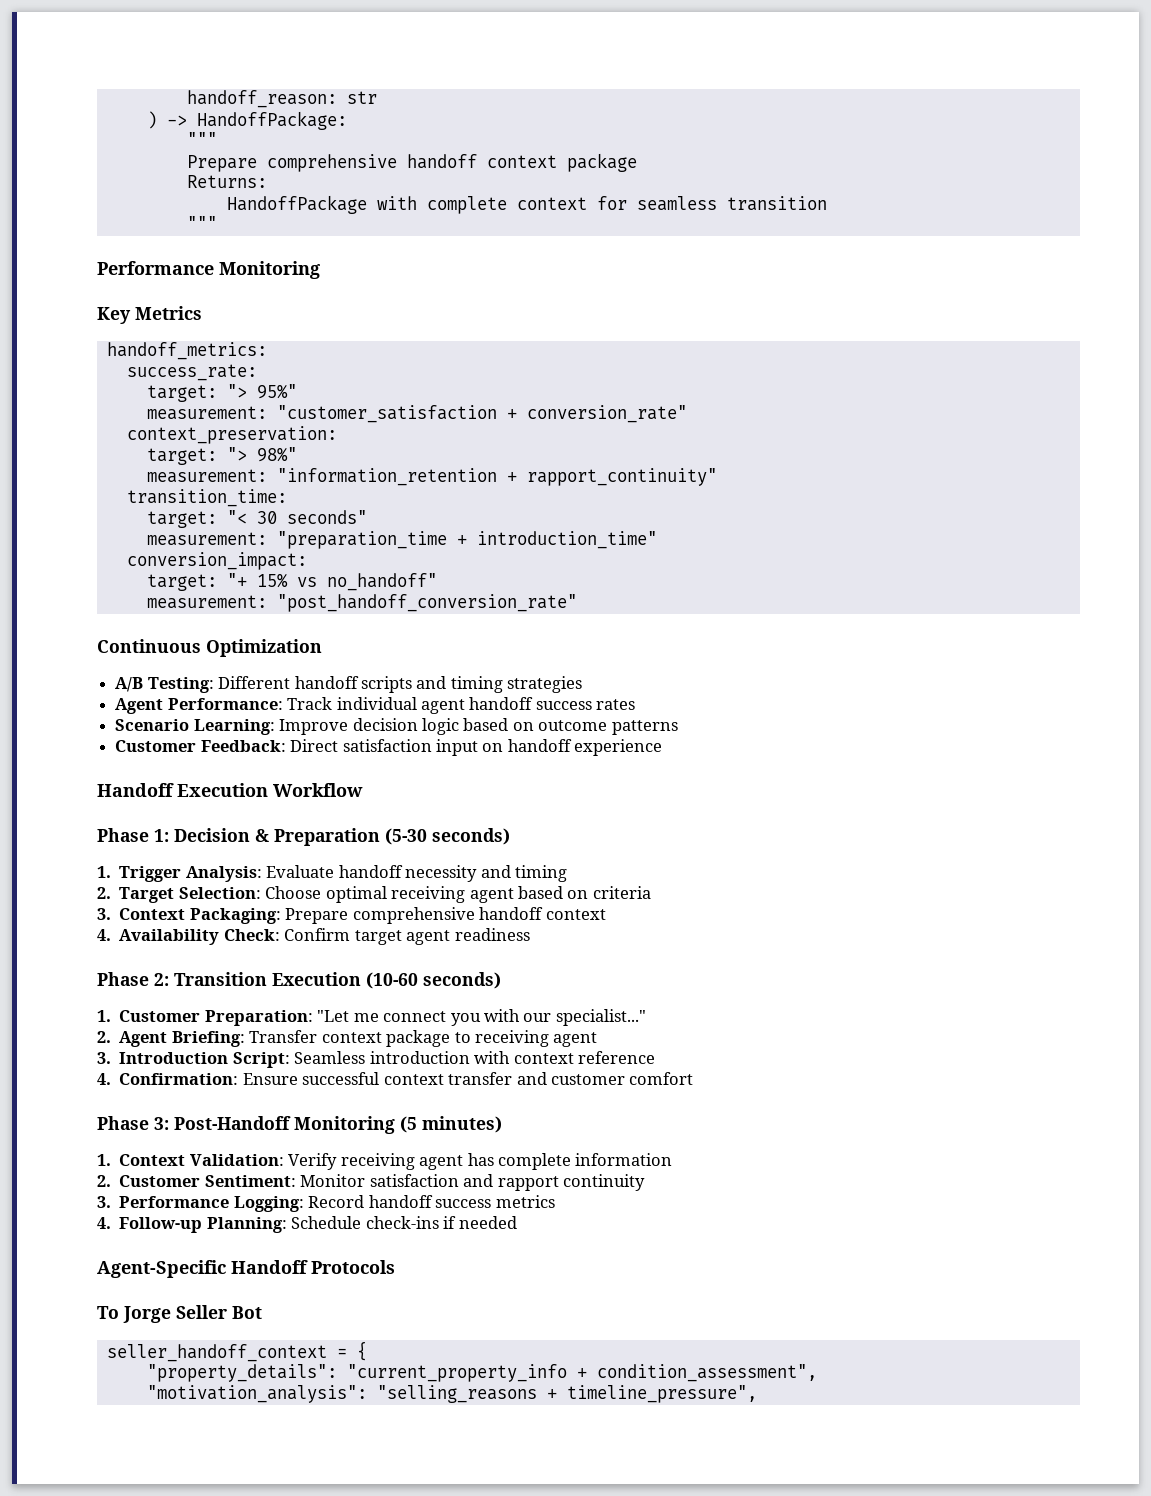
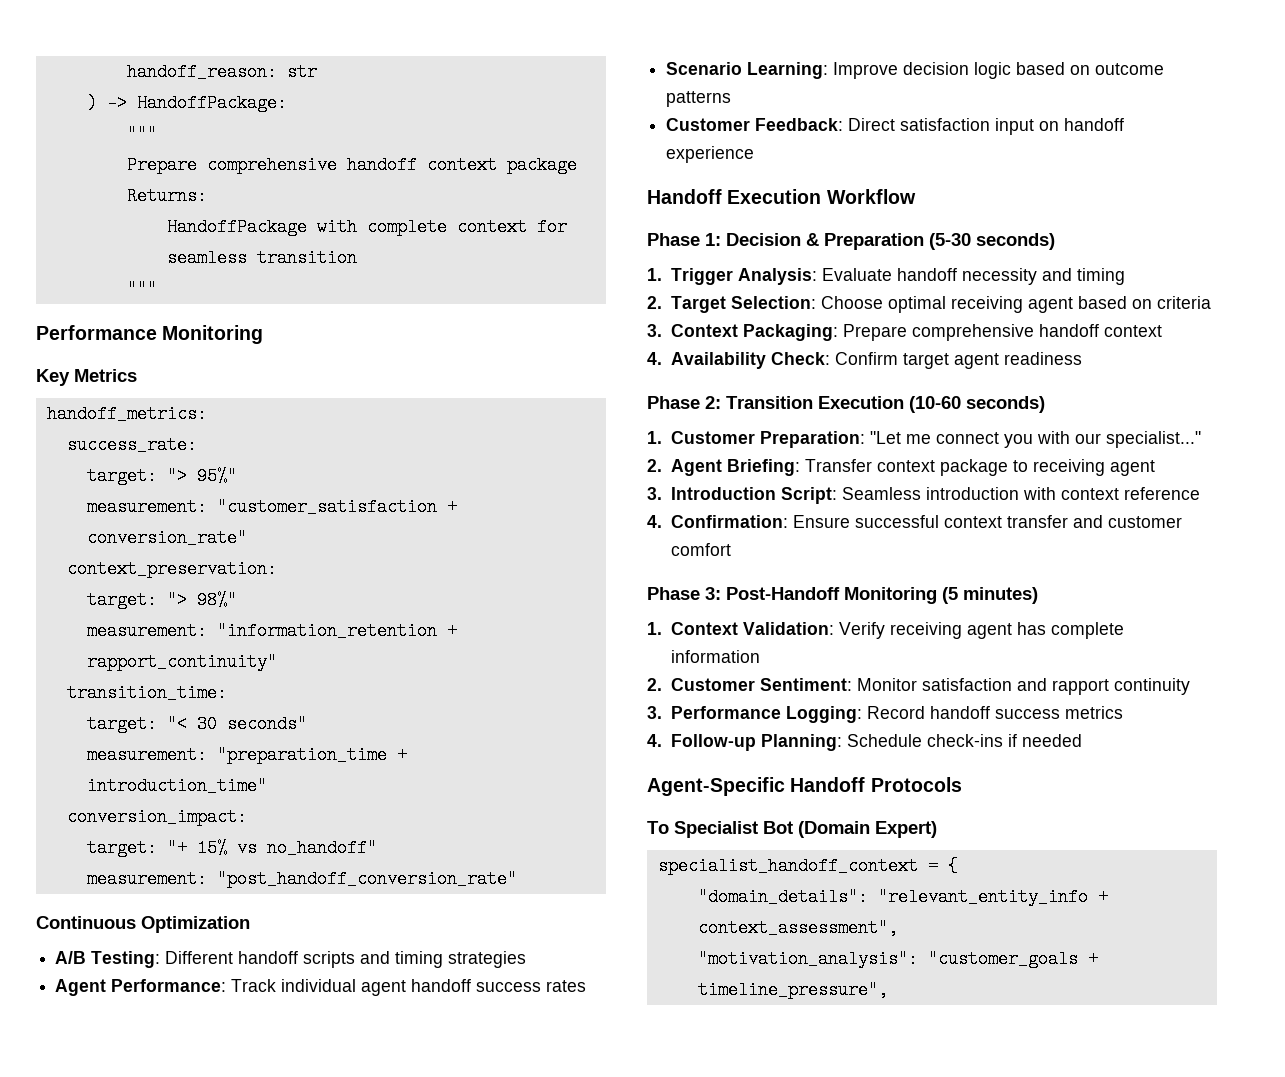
[123,1305,227,1323] Jorge Seller -> [674,821,758,838] Specialist
[106,1344,327,1362] // seller_handoff_context -> [798,821,937,838] [657,857,918,875] (Domain Expert) // specialist_handoff_context
[146,1364,817,1382] "property_details": "current_property_info + condition_assessment", -> [697,888,1108,906] [697,919,898,937] "domain_details": "relevant_entity_info + context_assessment",
[376,1385,537,1403] "selling_reasons -> [927,950,1078,968] "customer_goals

